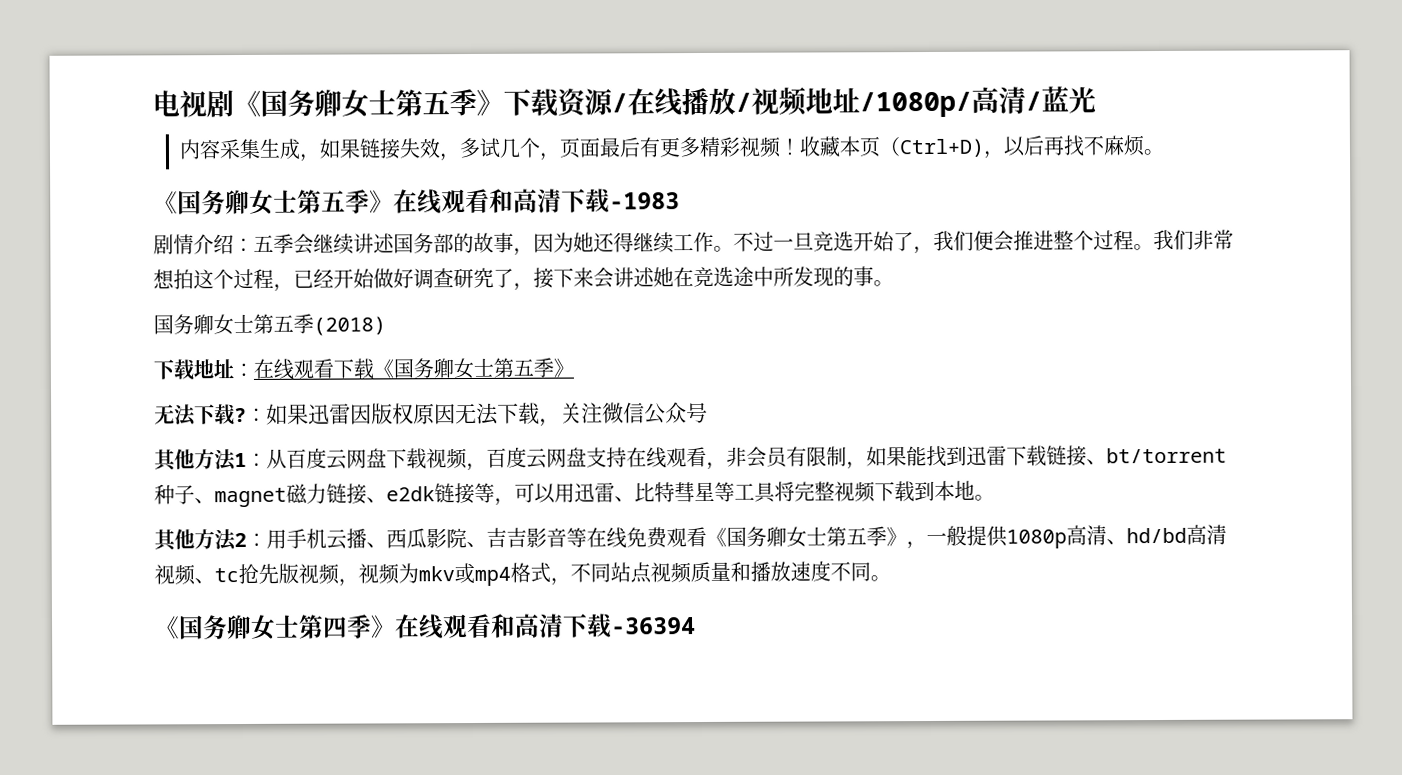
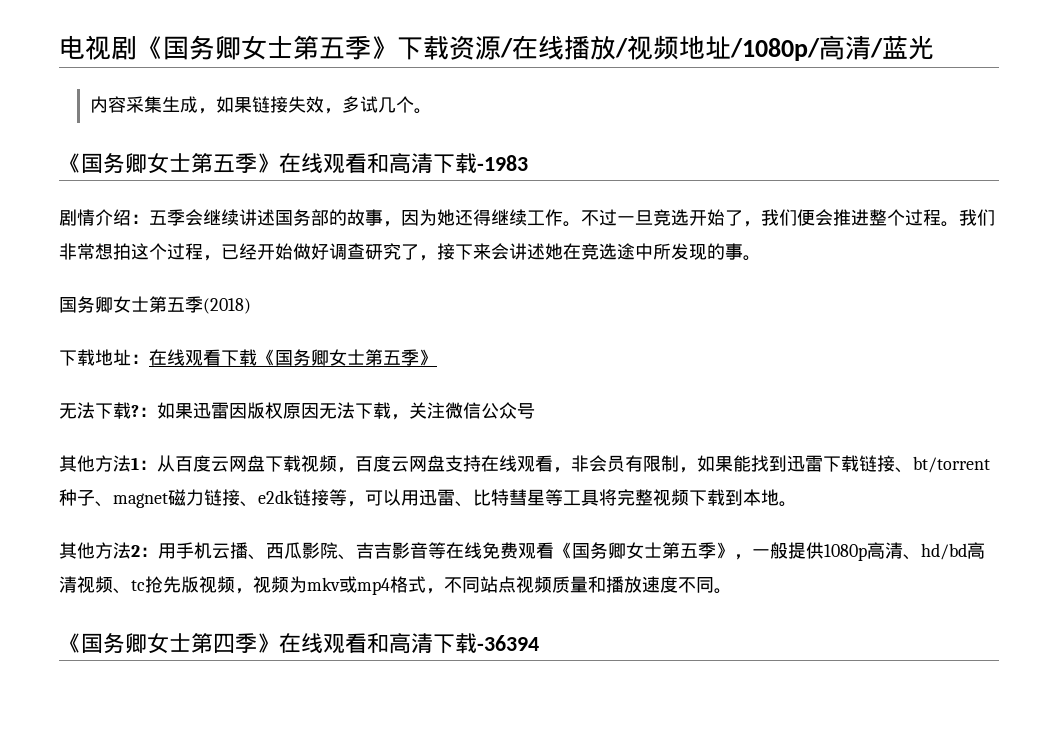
[538,135,1144,161] ，页面最后有更多精彩视频！收藏本页（Ctrl+D)，以后再找不麻烦 -> (414, 104) none

